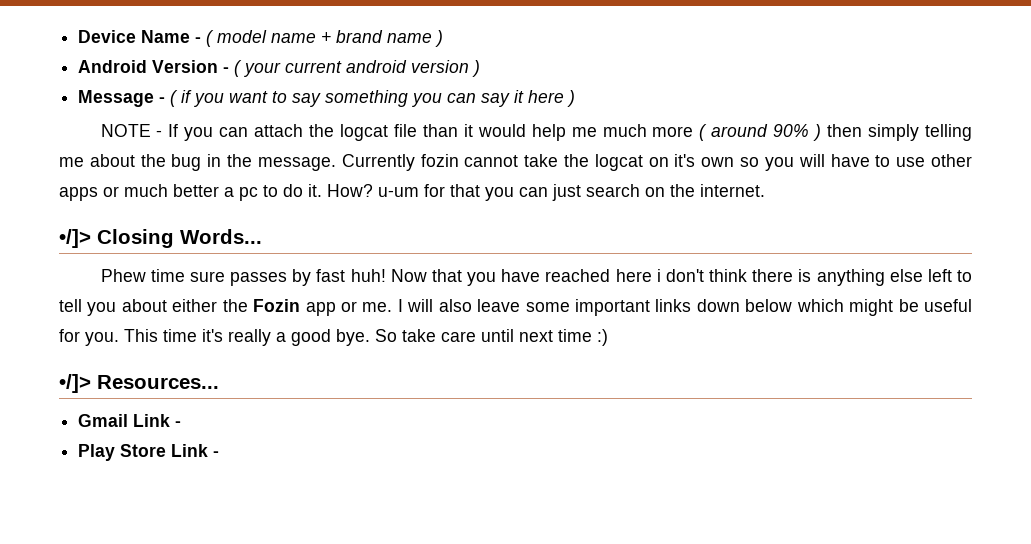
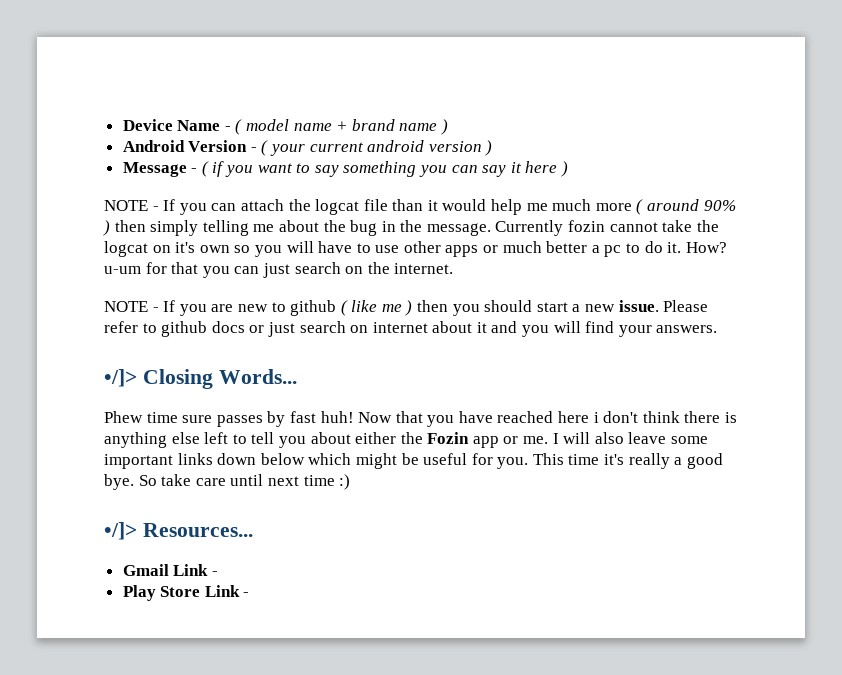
(765, 190) none -> [104,300,709,316] [104,321,718,337] // NOTE - If you are new to github ( like me ) then you should start a new issue. Please refer to github docs or just search on internet about it and you will find your answers.

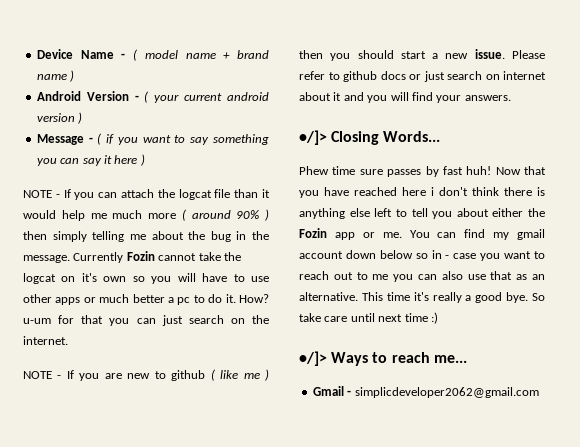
[568,220,606,232] fozin -> [126,251,155,261] Fozin
[552,432,709,444] [104,453,529,469] I will also leave some important links down below which might be useful for you. -> [409,229,545,240] [299,250,545,261] [299,271,545,282] [299,292,358,301] You can find my gmail account down below so in - case you want to reach out to me you can also use that as an alternative.
[142,523,253,537] Resources... -> [331,352,467,366] Ways to reach me...
[173,564,218,576] [122,585,250,601] Link - // Play Store Link - -> [347,387,539,398] - simplicdeveloper2062@gmail.com

